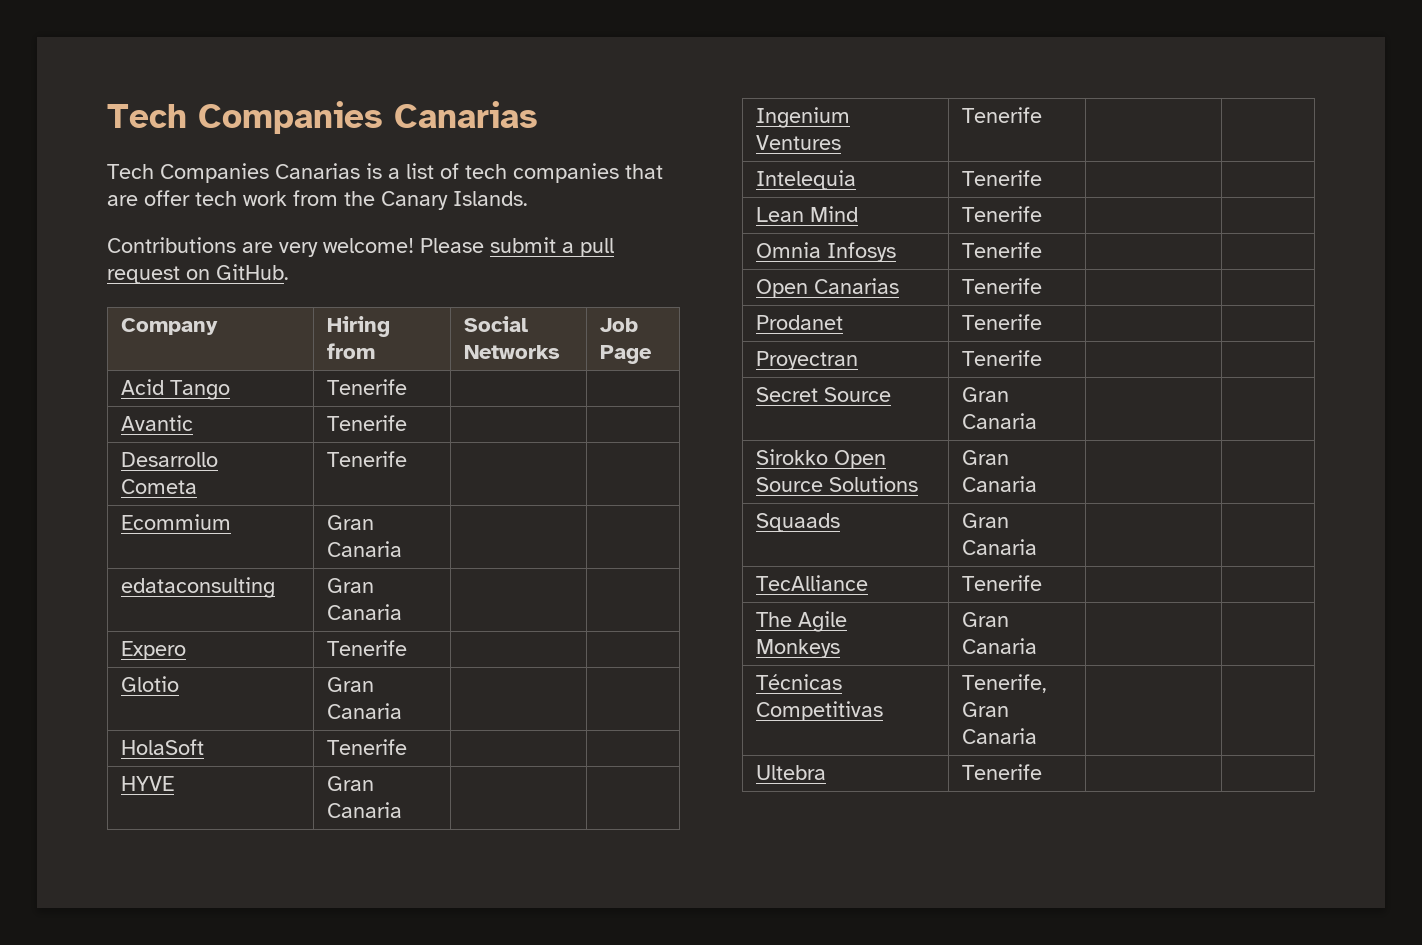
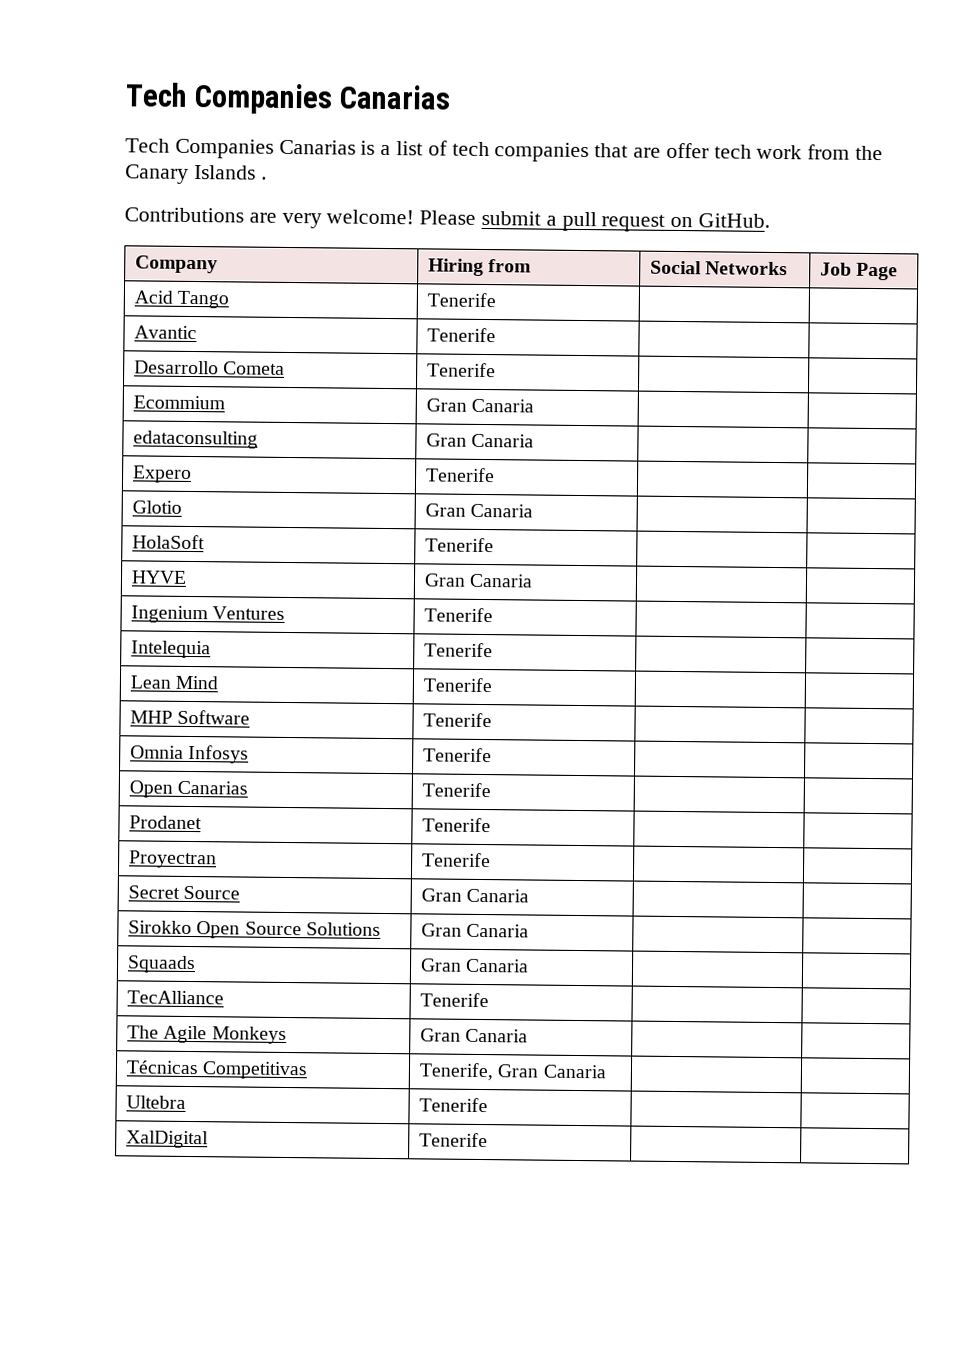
[453,191,528,206] Islands. -> [193,164,267,180] Islands .
(1043, 214) none -> [130,709,251,725] [423,712,493,728] // MHP Software | Tenerife | |
(1043, 772) none -> [126,1130,210,1149] [419,1132,489,1148] // XalDigital | Tenerife | |

